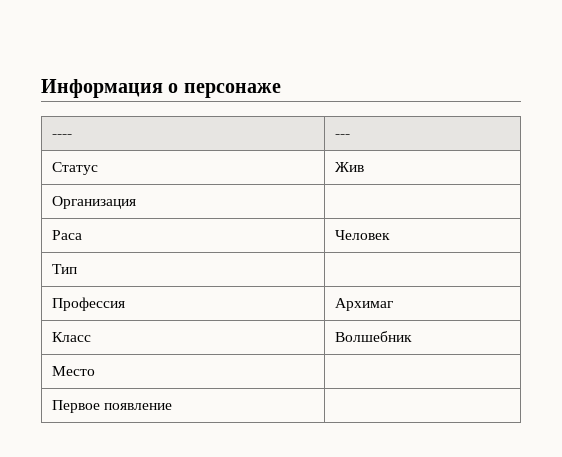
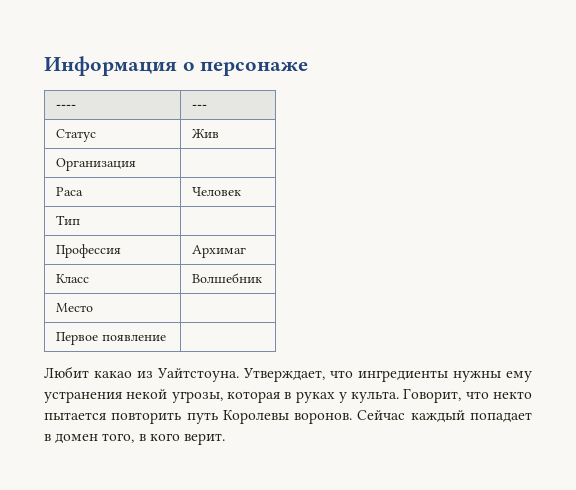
(173, 406) none -> [44,366,532,382] [44,389,532,403] [44,410,532,424] [44,433,225,445] // Любит какао из Уайтстоуна. Утверждает, что ингредиенты нужны ему устранения некой угрозы, которая в руках у культа. Говорит, что некто пытается повторить путь Королевы воронов. Сейчас каждый попадает в домен того, в кого верит.

